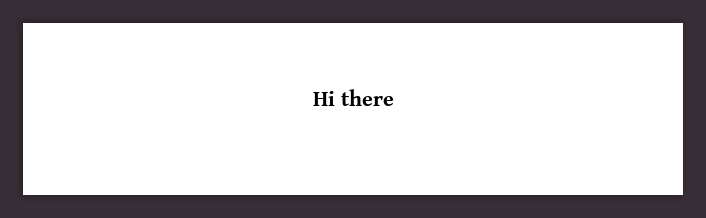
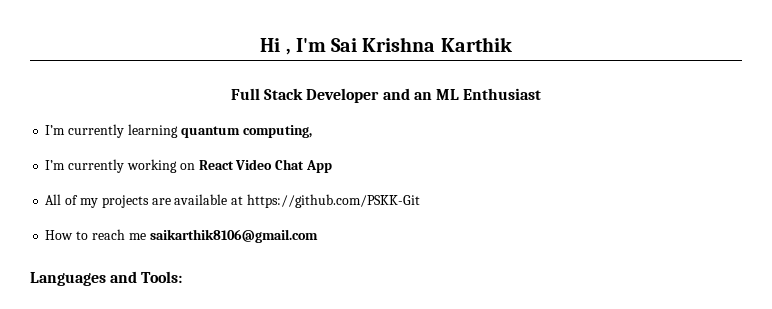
[340,89,394,106] there -> [285,37,512,55] [230,88,542,103] [45,124,312,138] [45,159,332,173] [45,194,420,208] [45,229,318,243] [30,271,183,286] , I'm Sai Krishna Karthik // Full Stack Developer and an ML Enthusiast // I’m currently learning quantum computing, // I’m currently working on React Video Chat App // All of my projects are available at https://github.com/PSKK-Git // How to reach me saikarthik8106@gmail.com // Languages and Tools:

